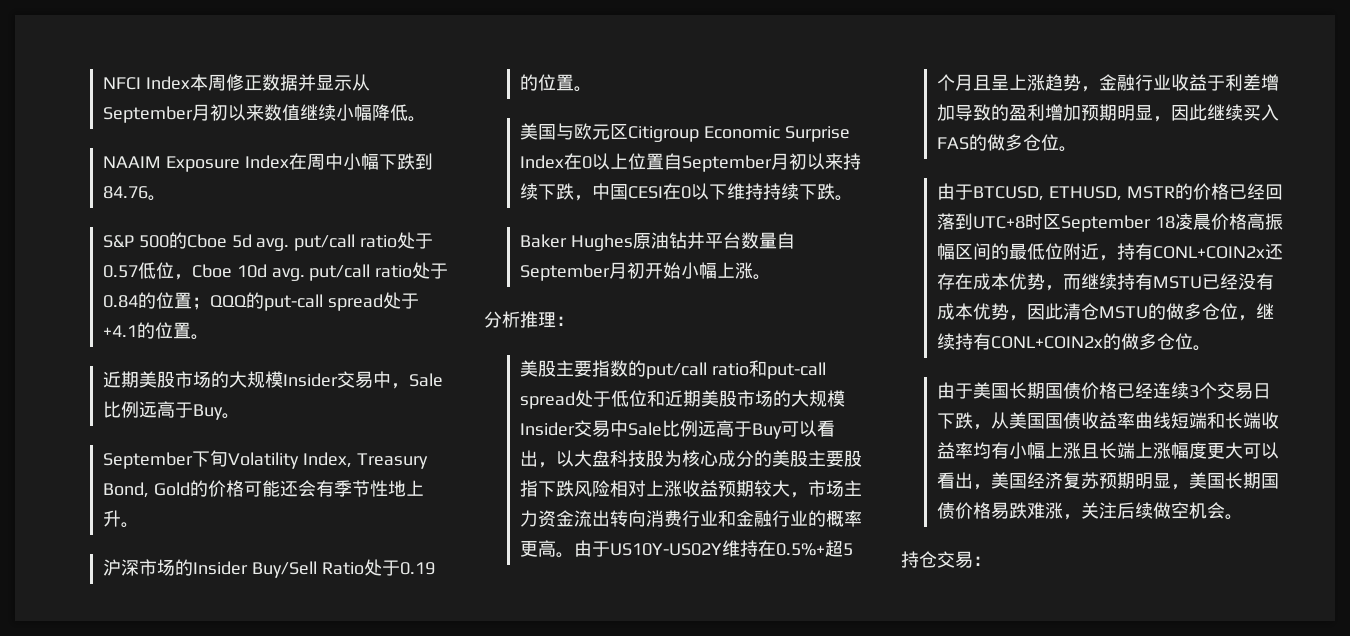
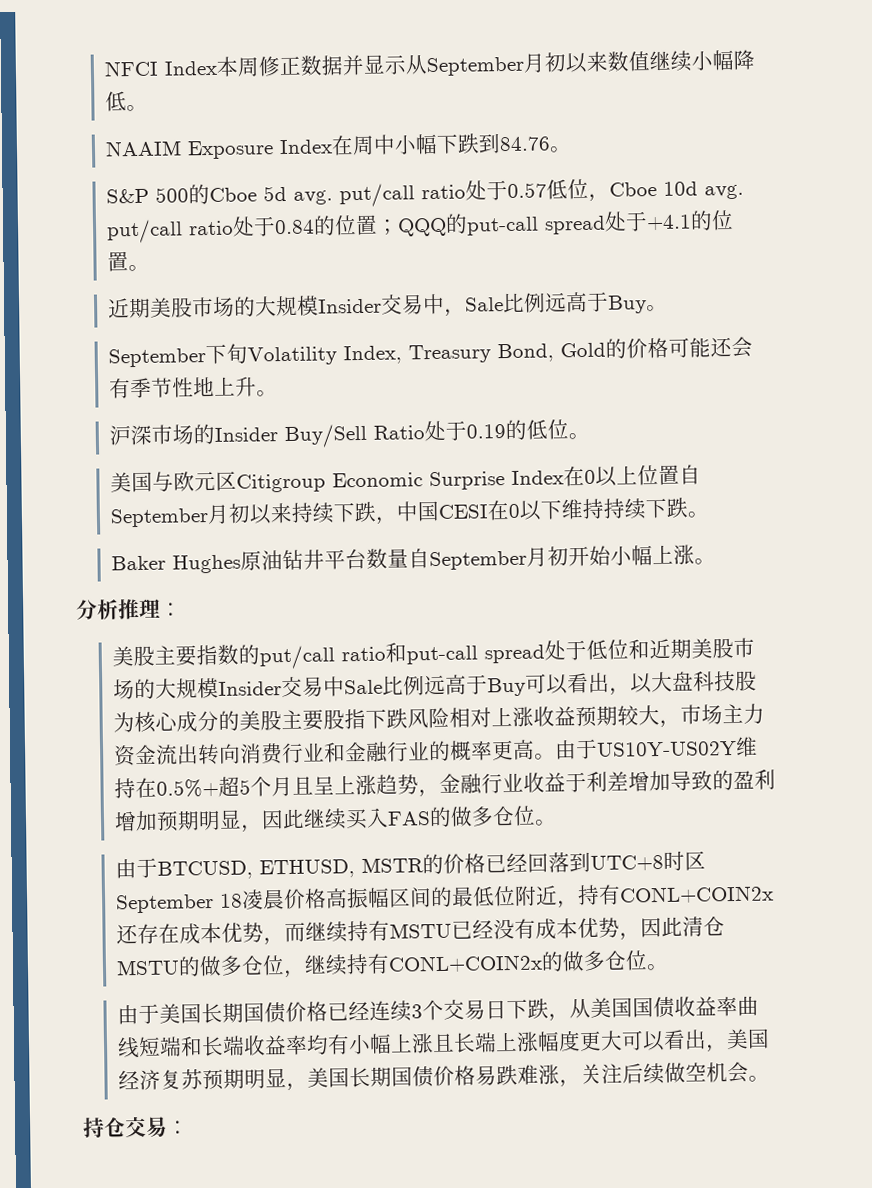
[537,74,574,91] 位置 -> [526,419,570,440] 低位

